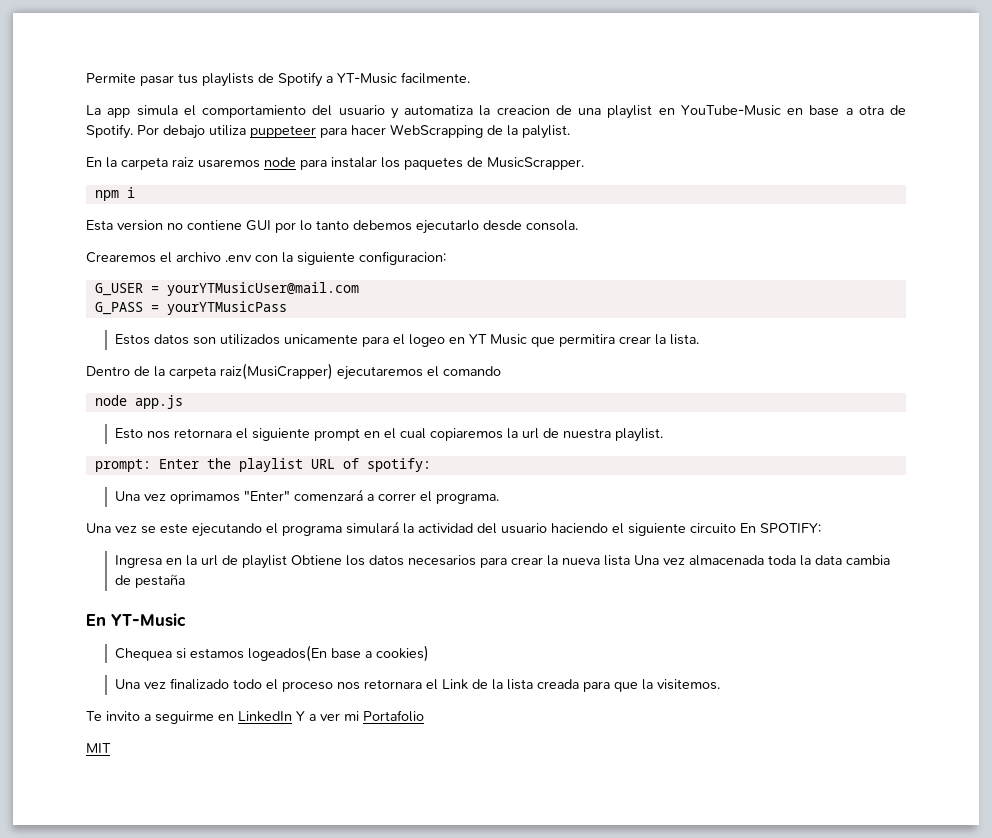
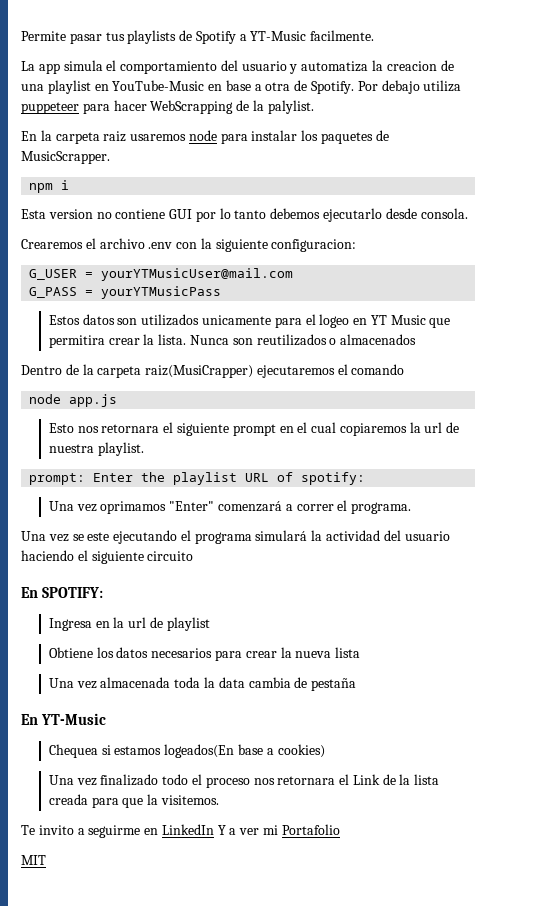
(699, 339) none -> [189,334,417,346] Nunca son reutilizados o almacenados
(736, 528) none -> (194, 556) //
(287, 562) none -> (210, 624) //
(630, 560) none -> (361, 652) //

